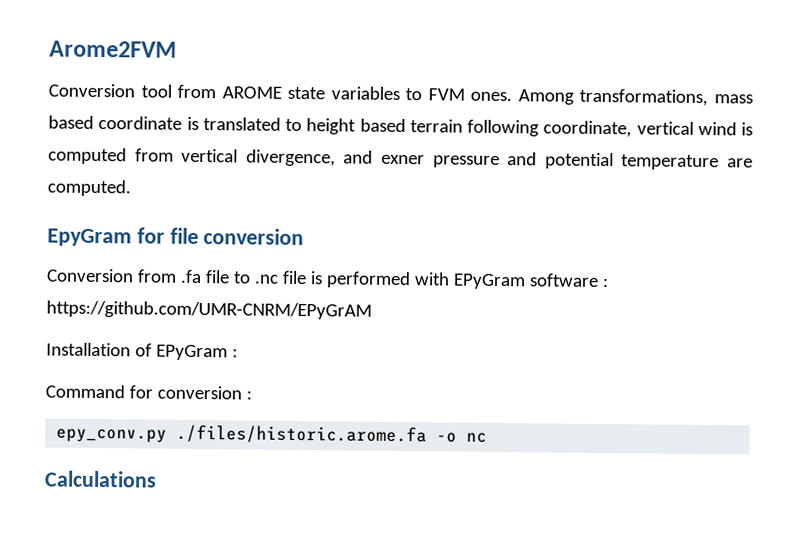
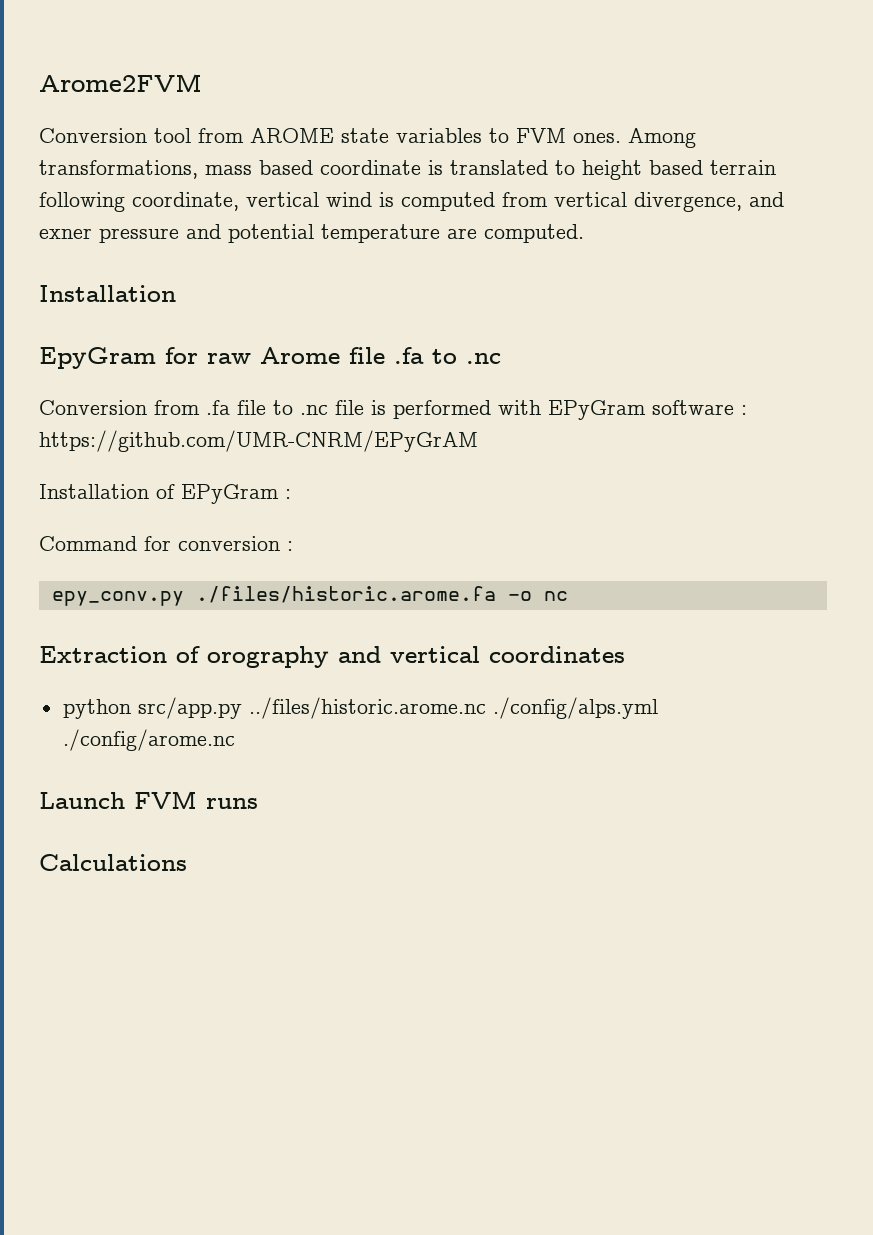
(131, 188) none -> [39,285,176,302] // Installation
[169,227,305,246] file conversion -> [207,347,501,364] raw Arome file .fa to .nc
(488, 437) none -> [39,646,625,668] [62,697,658,719] [62,729,235,751] [39,791,258,809] // Extraction of orography and vertical coordinates // python src/app.py ../files/historic.arome.nc ./config/alps.yml ./config/arome.nc // Launch FVM runs

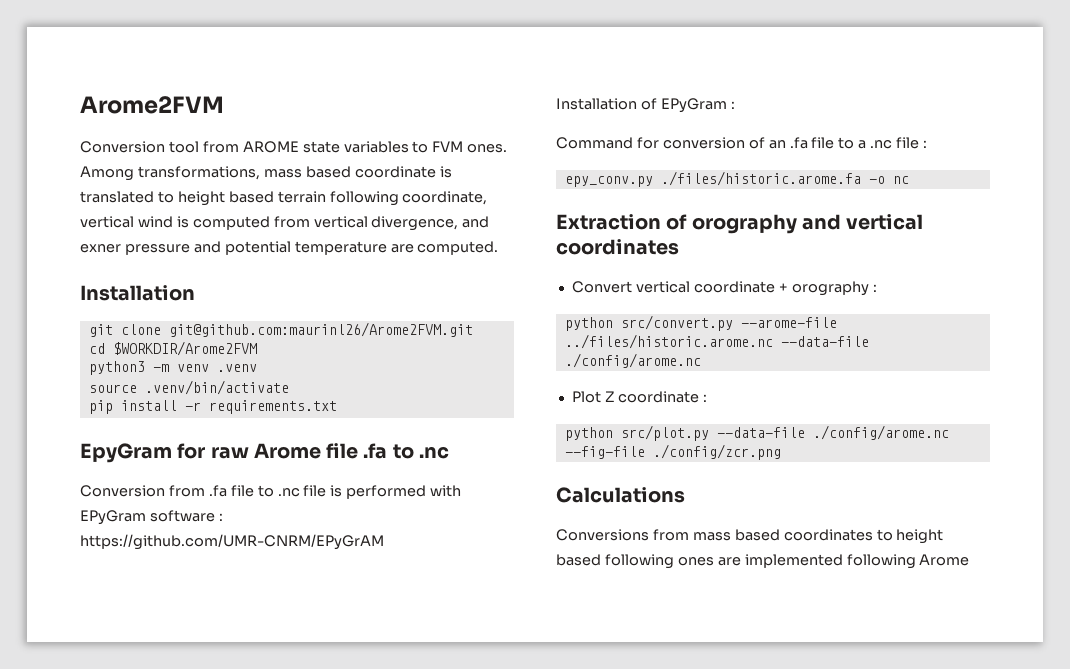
(176, 293) none -> [88,322,473,337] [88,341,257,356] [88,361,257,375] [88,380,289,395] [88,400,337,414] // git clone git@github.com:maurinl26/Arome2FVM.git // cd $WORKDIR/Arome2FVM // python3 -m venv .venv // source .venv/bin/activate // pip install -r requirements.txt
(280, 543) none -> [748,137,920,149] of an .fa file to a .nc file
[62,697,658,719] [62,729,235,751] [39,791,258,809] [39,854,187,871] python src/app.py ../files/historic.arome.nc ./config/alps.yml ./config/arome.nc // Launch FVM runs // Calculations -> [571,281,877,296] [564,315,837,331] [564,334,869,349] [564,353,701,368] [571,391,707,403] [564,425,949,441] [564,444,781,460] [556,487,685,503] [556,529,944,544] [556,554,970,569] Convert vertical coordinate + orography : // python src/convert.py --arome-file ../files/historic.arome.nc --data-file ./config/arome.nc // Plot Z coordinate : // python src/plot.py --data-file ./config/arome.nc --fig-file ./config/zcr.png // Calculations // Conversions from mass based coordinates to height based following ones are implemented following Arome

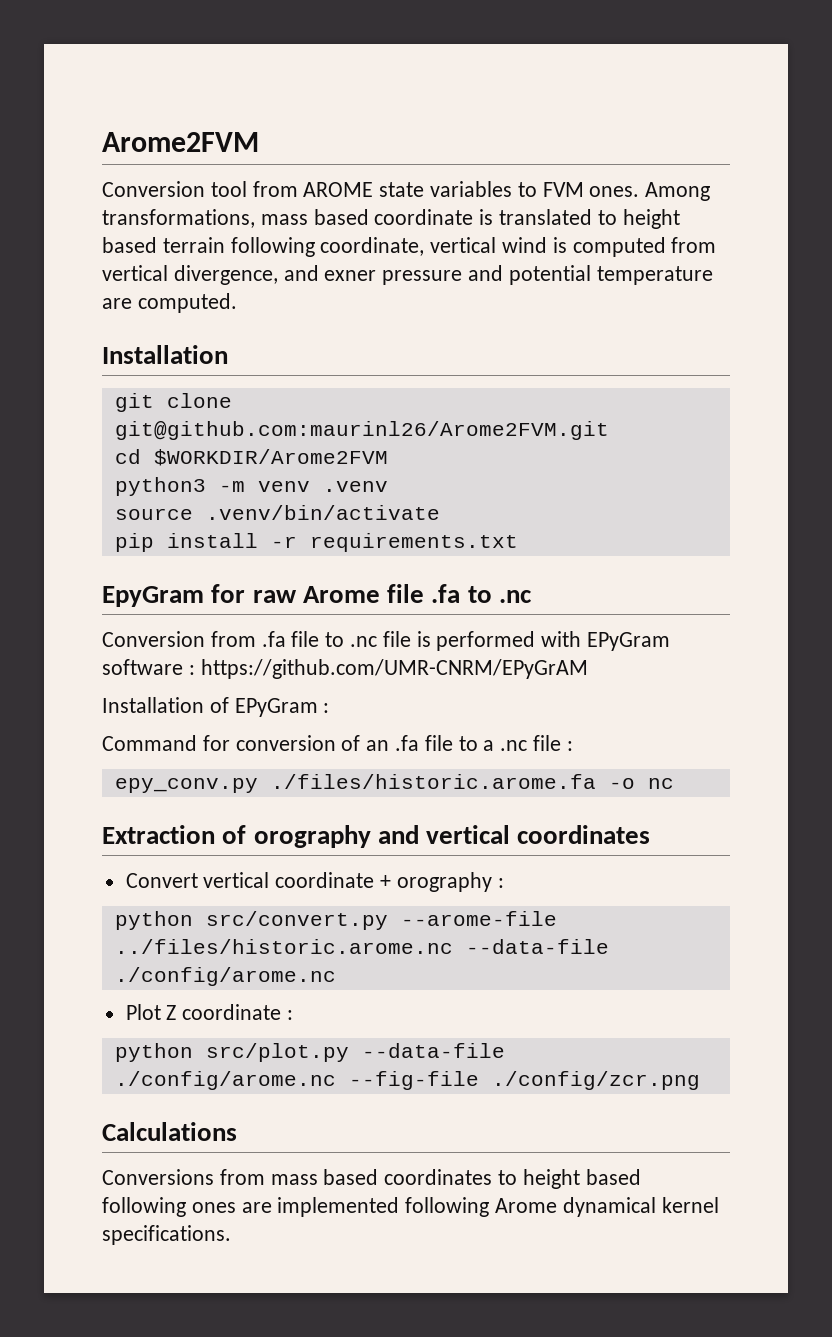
(970, 560) none -> [562,1197,719,1217] [102,1225,231,1245] dynamical kernel specifications.

